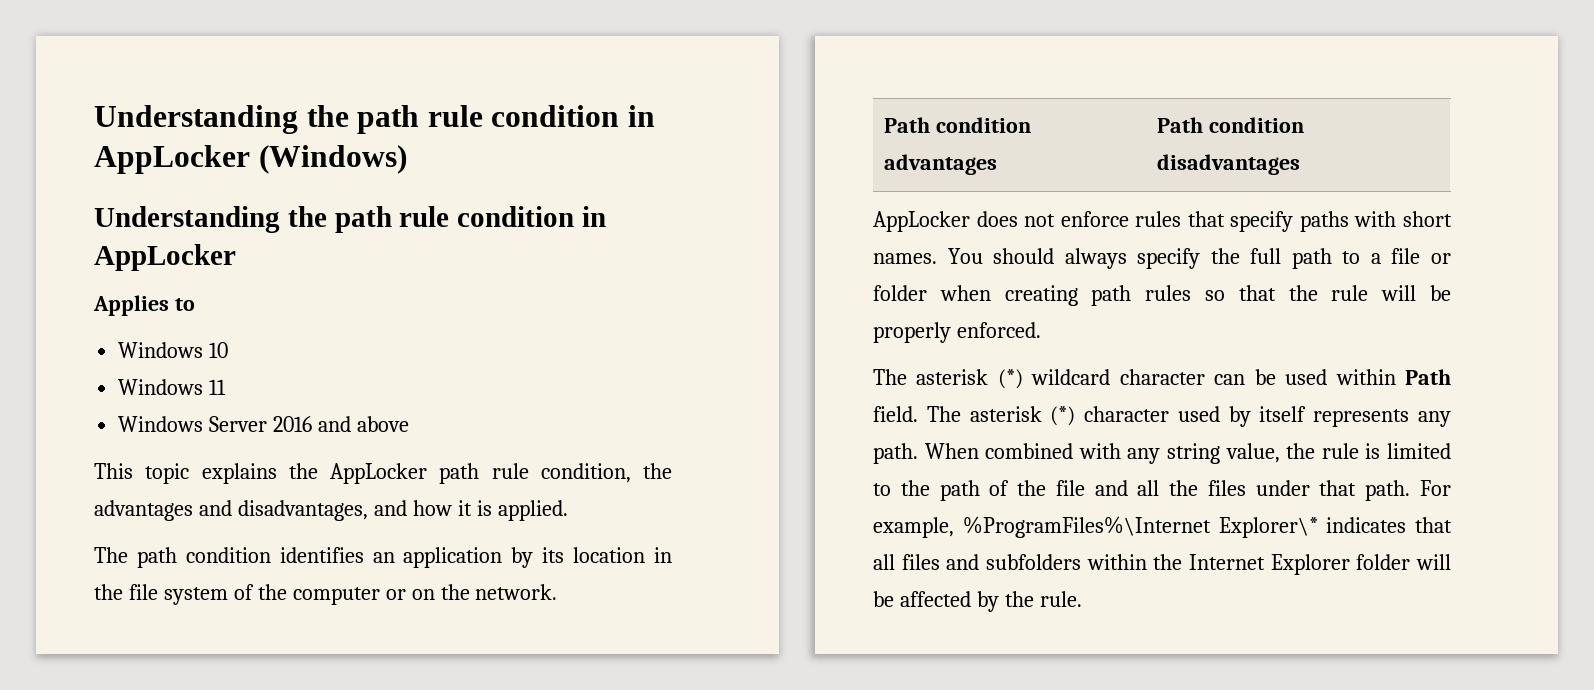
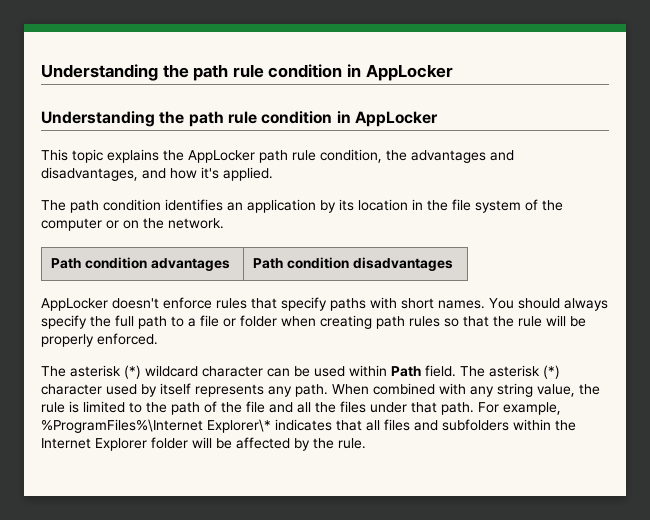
[94,105,655,134] [94,145,407,174] [94,206,607,233] [94,244,236,271] [93,295,195,316] [118,342,229,358] [118,379,227,395] [118,416,409,432] Understanding the path rule condition in AppLocker (Windows) // Understanding the path rule condition in AppLocker // Applies to // Windows 10 // Windows 11 // Windows Server 2016 and above -> [41,64,453,81] [41,111,438,127] Understanding the path rule condition in AppLocker // Understanding the path rule condition in AppLocker
[457,500,492,516] it is -> [201,167,219,179] it's
[976,211,1056,227] does not -> [112,298,159,309] doesn't

